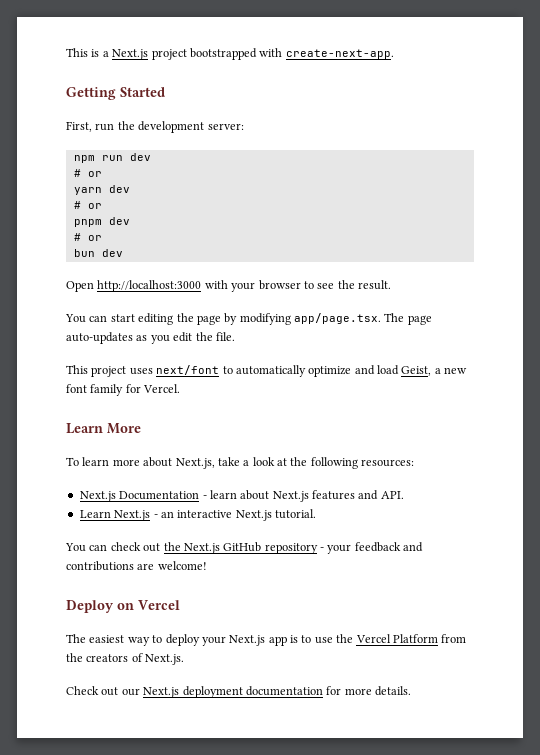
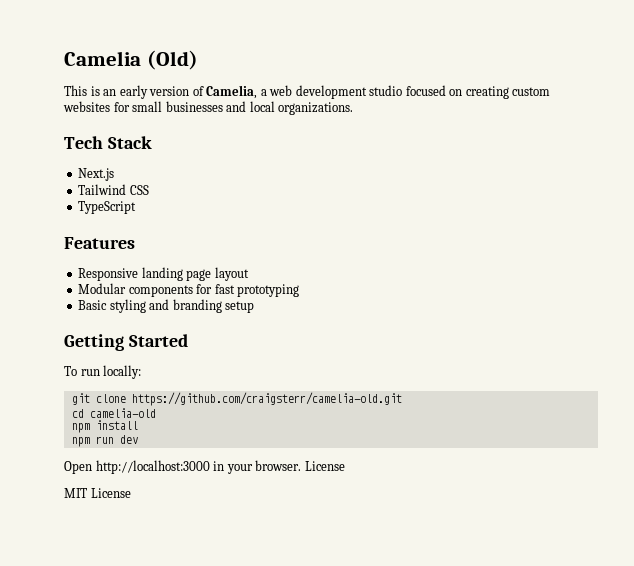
[66,48,394,60] [66,87,165,100] [66,121,244,133] [73,153,151,163] [73,169,102,177] [73,185,130,195] [73,201,102,209] [73,217,130,227] [73,233,102,241] [73,249,123,257] [66,280,391,292] [65,313,432,325] [66,332,235,344] [66,365,468,377] [66,384,181,396] [66,423,141,434] [66,457,415,469] [79,490,404,502] [79,509,316,521] [65,542,424,554] [66,561,207,571] [66,600,180,613] [66,634,467,646] [66,653,185,665] [66,686,411,698] This is a Next.js project bootstrapped with create-next-app. // Getting Started // First, run the development server: // npm run dev // # or // yarn dev // # or // pnpm dev // # or // bun dev // Open http://localhost:3000 with your browser to see the result. // You can start editing the page by modifying app/page.tsx. The page auto-updates as you edit the file. // This project uses next/font to automatically optimize and load Geist, a new font family for Vercel. // Learn More // To learn more about Next.js, take a look at the following resources: // Next.js Documentation - learn about Next.js features and API. // Learn Next.js - an interactive Next.js tutorial. // You can check out the Next.js GitHub repository - your feedback and contributions are welcome! // Deploy on Vercel // The easiest way to deploy your Next.js app is to use the Vercel Platform from the creators of Next.js. // Check out our Next.js deployment documentation for more details. -> [64,50,198,70] [64,85,551,99] [63,101,354,115] [64,136,152,149] [78,168,115,181] [78,184,149,195] [78,201,137,214] [64,237,135,249] [78,267,249,281] [78,283,300,297] [78,299,255,313] [64,334,188,351] [64,365,142,379] [71,392,402,406] [71,408,156,418] [71,420,138,433] [71,435,138,447] [64,460,345,474] [64,488,131,498] Camelia (Old) // This is an early version of Camelia, a web development studio focused on creating custom websites for small businesses and local organizations. // Tech Stack // Next.js // Tailwind CSS // TypeScript // Features // Responsive landing page layout // Modular components for fast prototyping // Basic styling and branding setup // Getting Started // To run locally: // git clone https://github.com/craigsterr/camelia-old.git // cd camelia-old // npm install // npm run dev // Open http://localhost:3000 in your browser. License // MIT License

